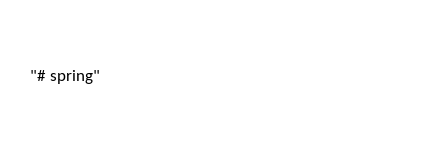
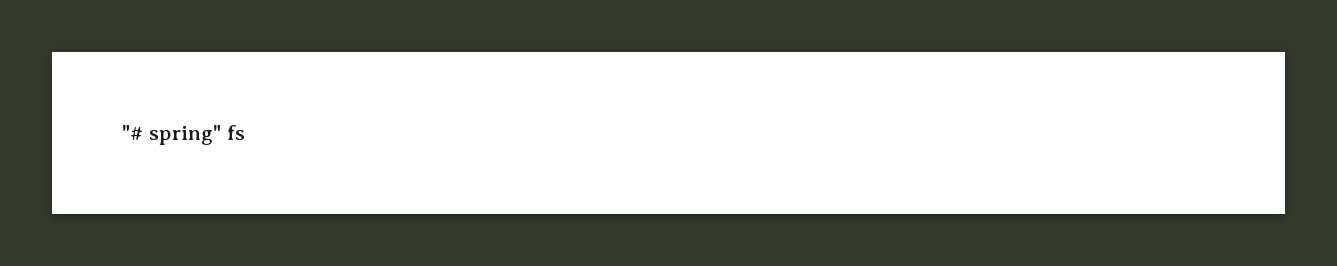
(100, 77) none -> [226,125,245,140] fs

